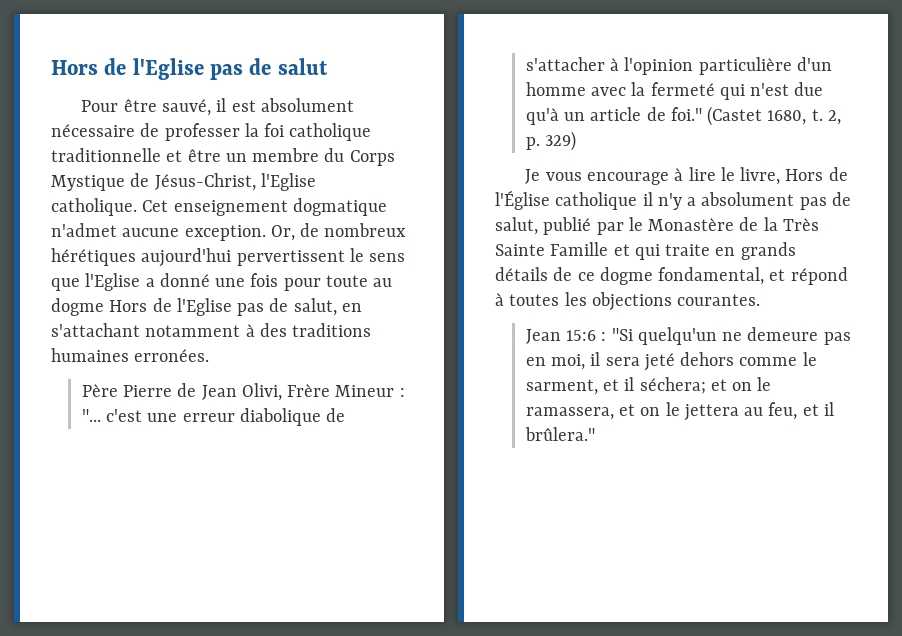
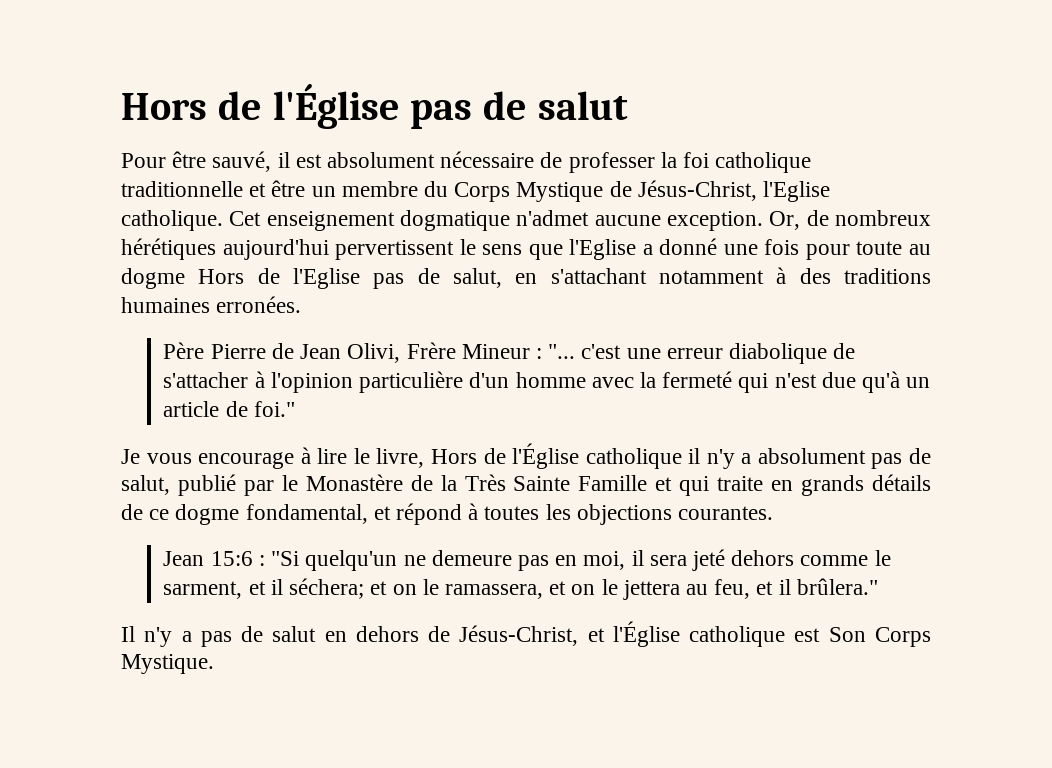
[51,58,204,80] Hors de l'Eglise -> [121,84,400,129] Hors de l'Église
[707,106,841,126] [525,131,577,151] (Castet 1680, t. 2, p. 329) -> (295, 409) none
(595, 434) none -> [121,621,931,647] [121,654,214,674] // Il n'y a pas de salut en dehors de Jésus-Christ, et l'Église catholique est Son Corps Mystique.

